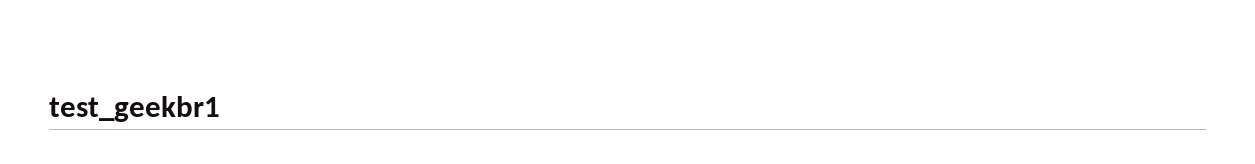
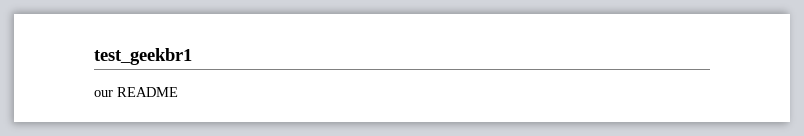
(220, 109) none -> [94,87,178,97] // our README

